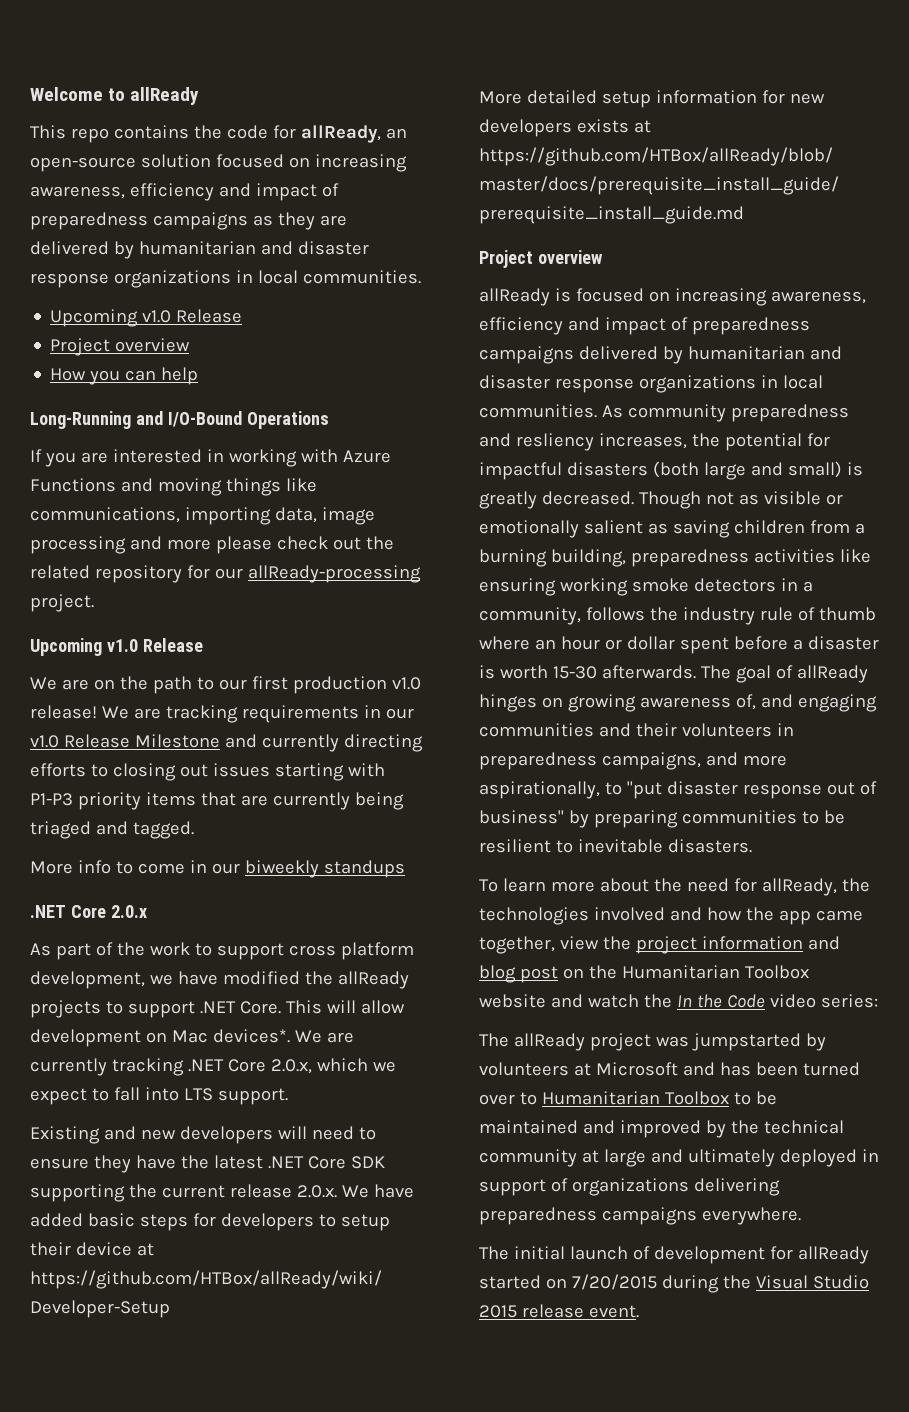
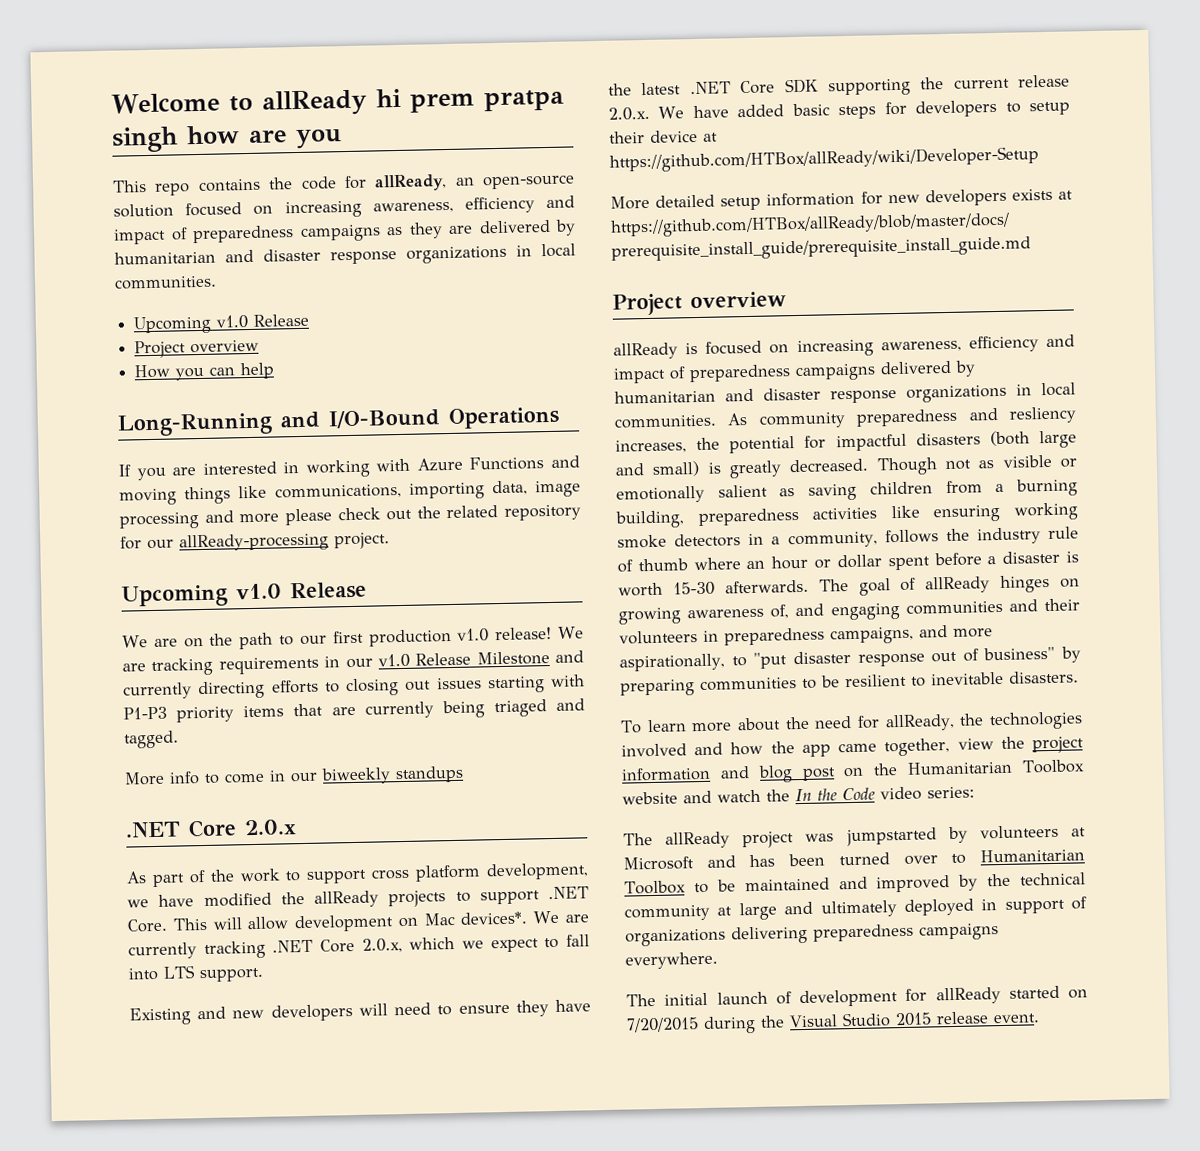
(200, 96) none -> [375,88,564,113] [111,125,342,153] hi prem pratpa singh how are you

